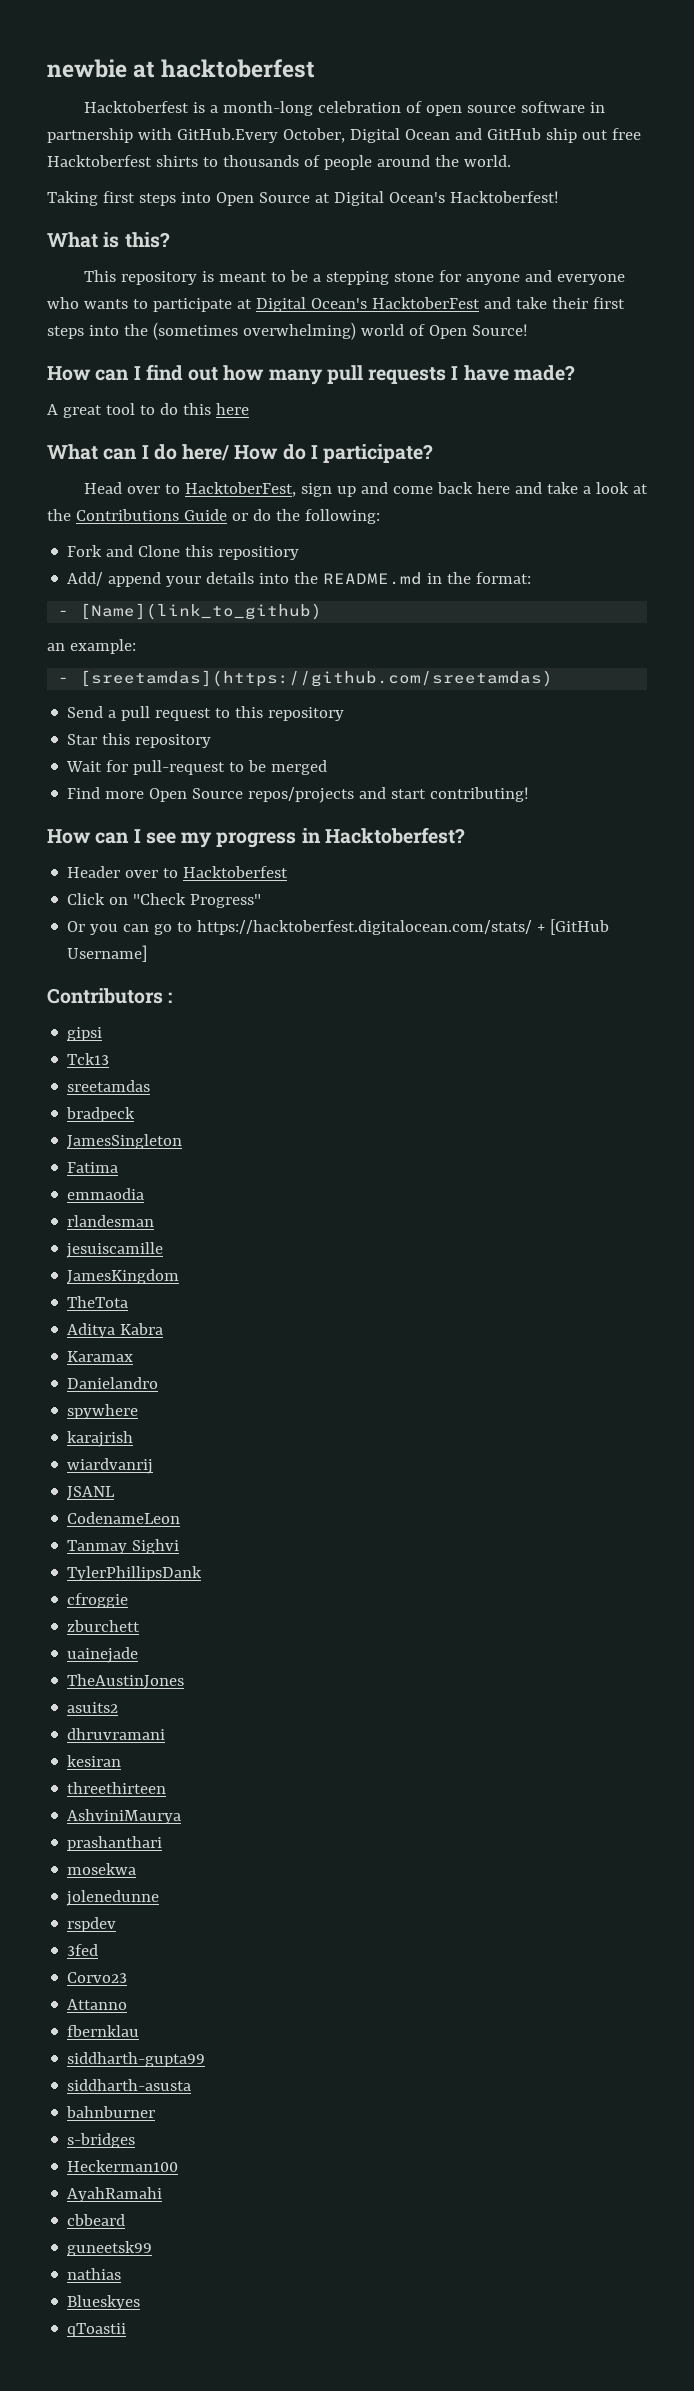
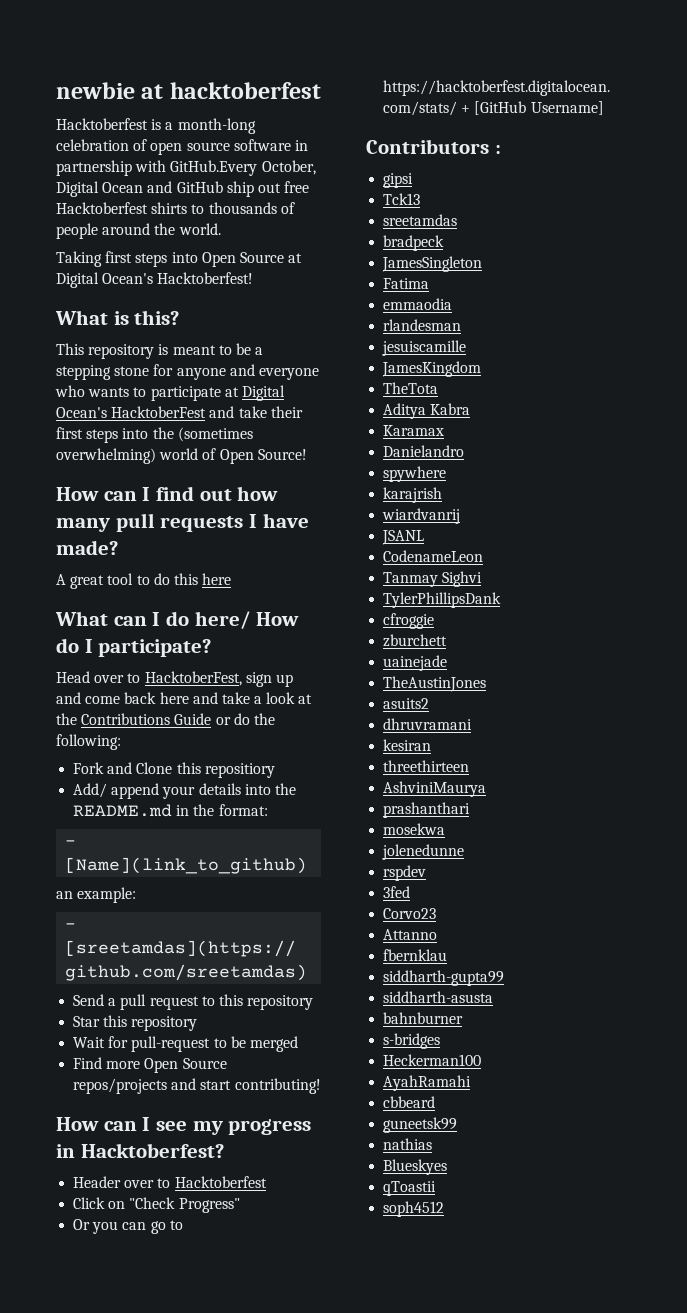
(127, 2330) none -> [383,1201,445,1217] // soph4512

